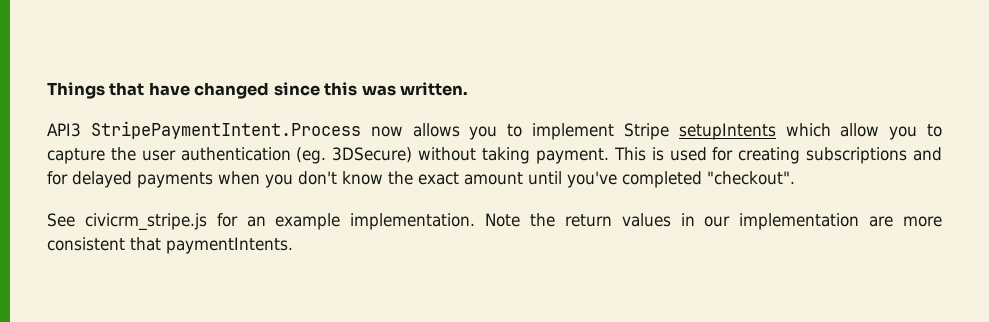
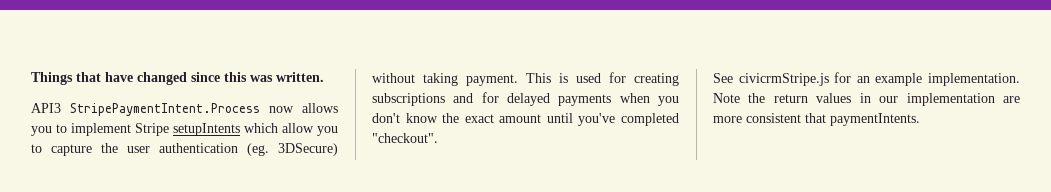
[84,213,207,231] civicrm_stripe.js -> [738,73,829,86] civicrmStripe.js

